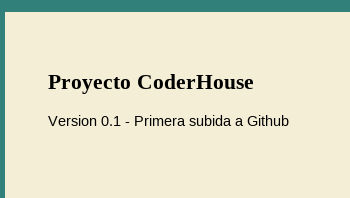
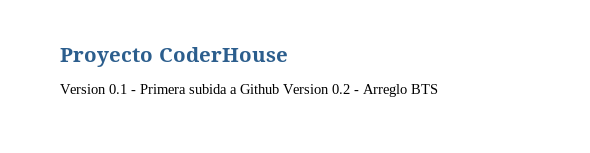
(289, 120) none -> [283,84,438,97] Version 0.2 - Arreglo BTS

